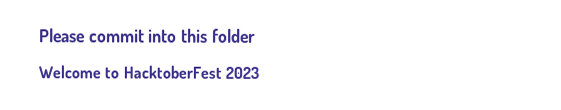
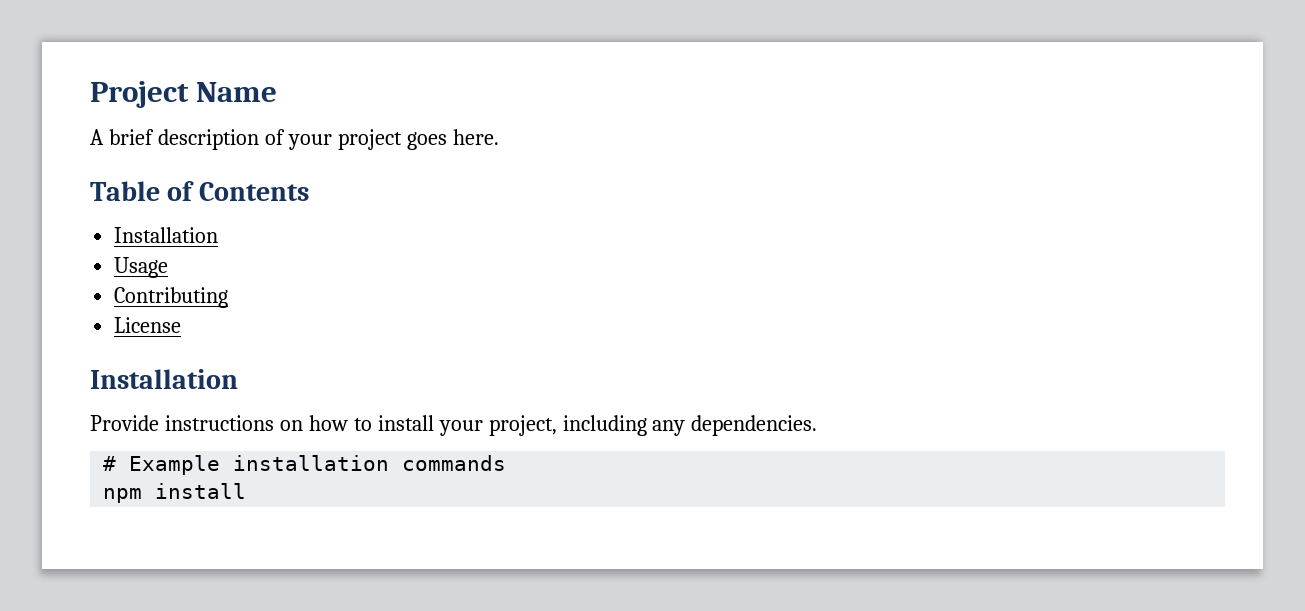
[39,28,256,43] [38,65,259,79] Please commit into this folder // Welcome to HacktoberFest 2023 -> [90,81,278,108] [90,129,499,150] [90,181,309,201] [114,227,219,243] [114,257,169,278] [114,287,229,308] [114,317,182,333] [90,369,238,389] [90,415,818,436] [103,455,507,475] [103,483,247,503] Project Name // A brief description of your project goes here. // Table of Contents // Installation // Usage // Contributing // License // Installation // Provide instructions on how to install your project, including any dependencies. // # Example installation commands // npm install

